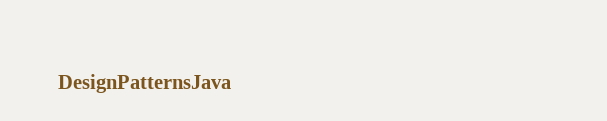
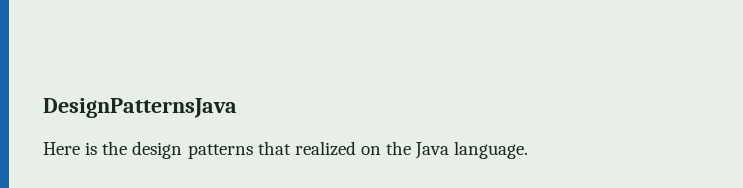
(231, 83) none -> [43,141,529,159] // Here is the design patterns that realized on the Java language.

